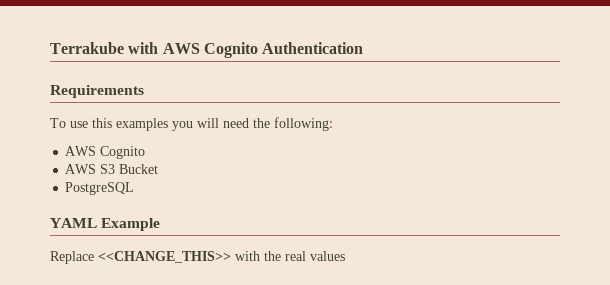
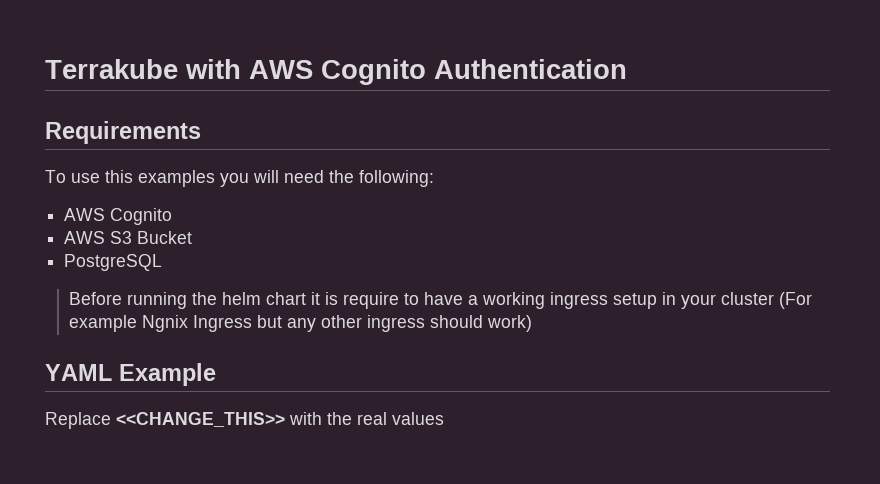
(135, 188) none -> [68,292,812,309] [68,315,532,332] // Before running the helm chart it is require to have a working ingress setup in your cluster (For example Ngnix Ingress but any other ingress should work)

